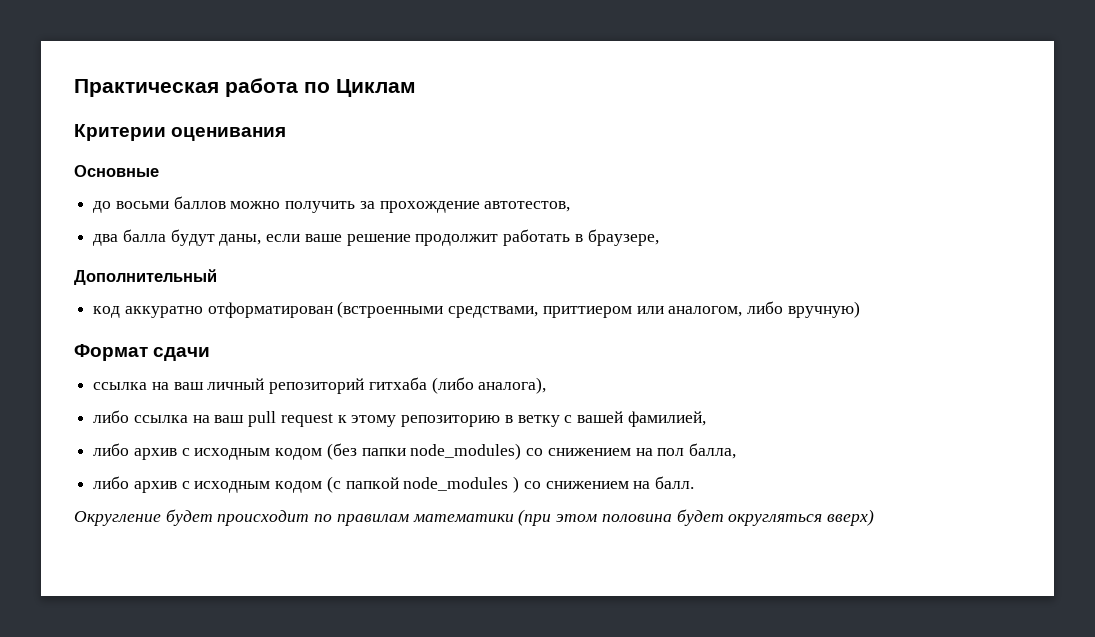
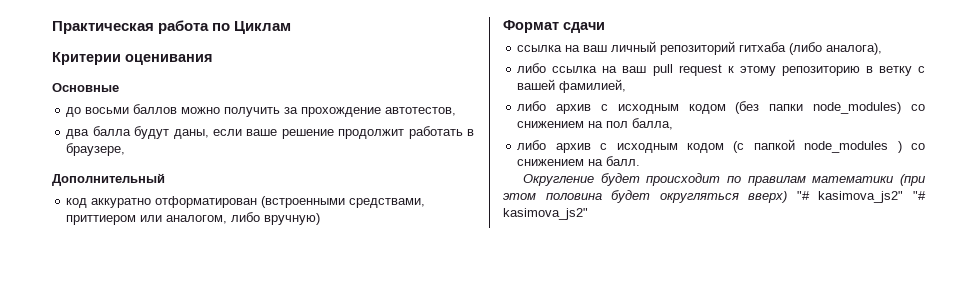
(874, 517) none -> [796,191,926,203] [503,208,588,220] "# kasimova_js2" "# kasimova_js2"

